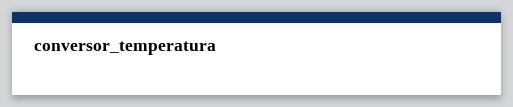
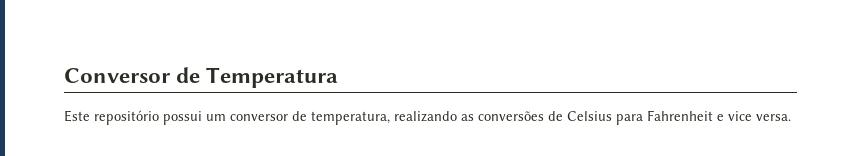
[34,41,216,55] conversor_temperatura -> [64,67,339,88] [64,110,791,125] Conversor de Temperatura // Este repositório possui um conversor de temperatura, realizando as conversões de Celsius para Fahrenheit e vice versa.

